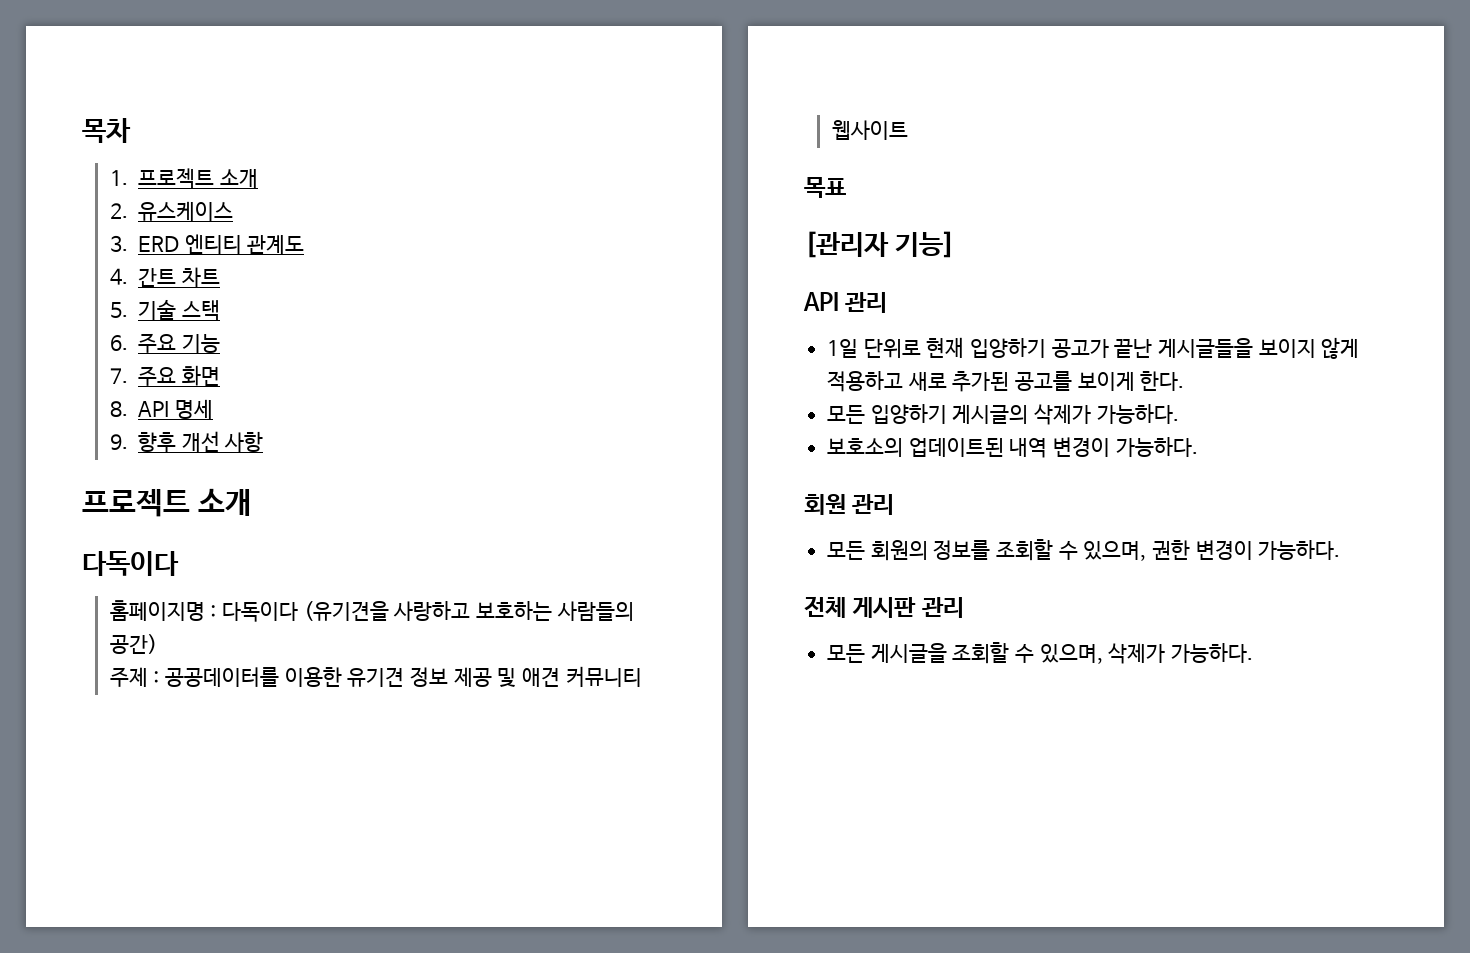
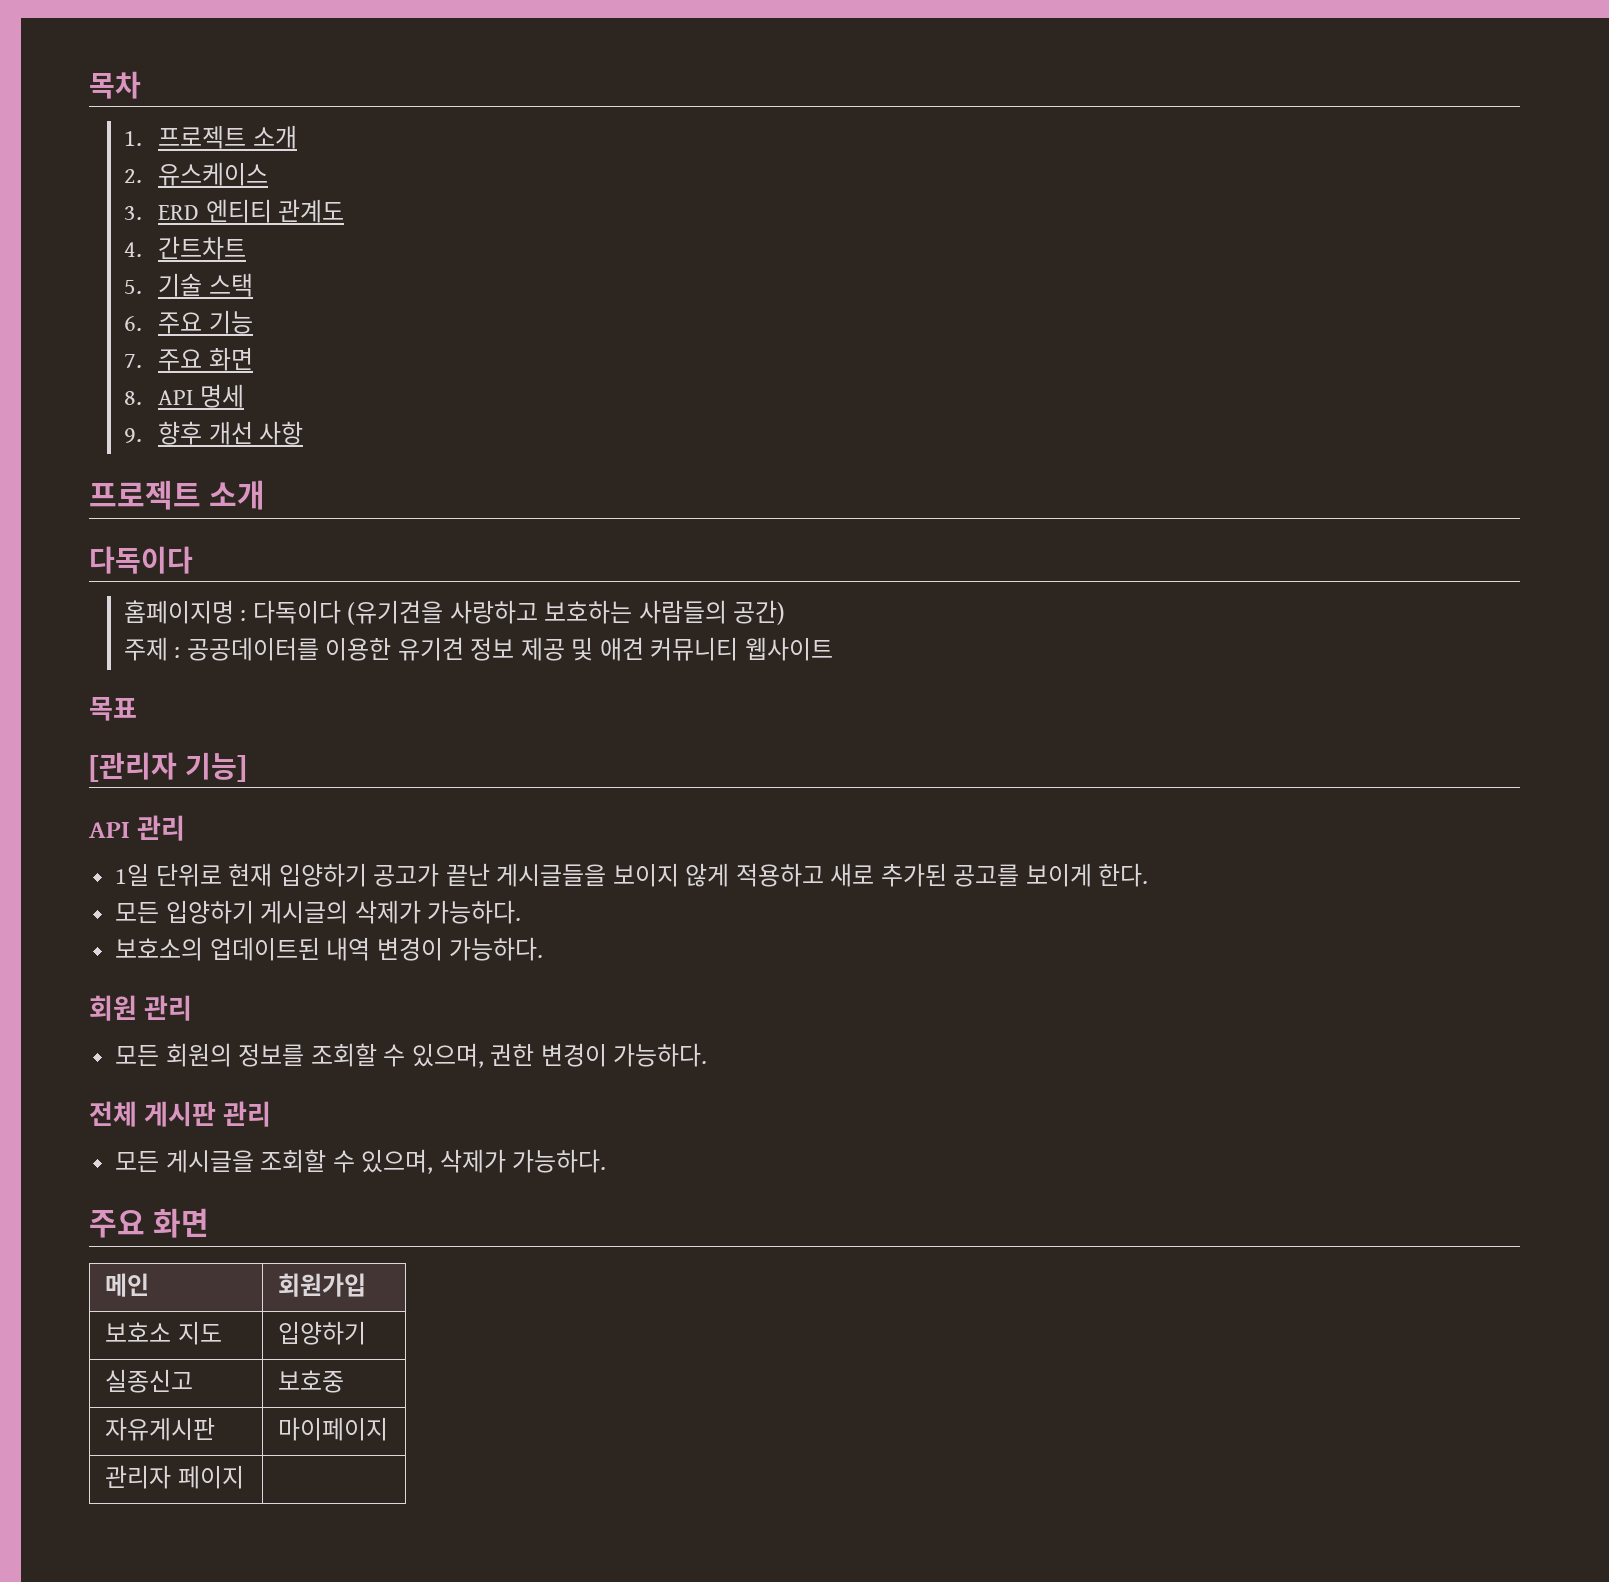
[138,267,220,287] 간트 차트 -> [158,236,247,260] 간트차트
(1254, 653) none -> [89,1208,210,1238] [105,1273,150,1297] [278,1273,367,1297] [105,1321,222,1345] [278,1321,367,1345] [105,1369,194,1393] [278,1370,345,1393] [105,1417,216,1441] [278,1417,389,1441] [105,1465,244,1489] // 주요 화면 // 메인 | 회원가입 // 보호소 지도 | 입양하기 // 실종신고 | 보호중 // 자유게시판 | 마이페이지 // 관리자 페이지 |

